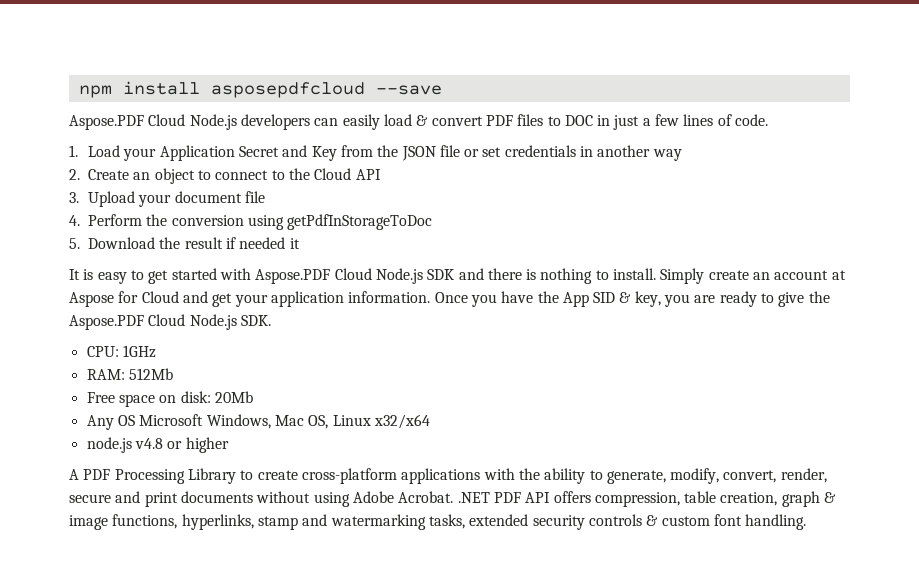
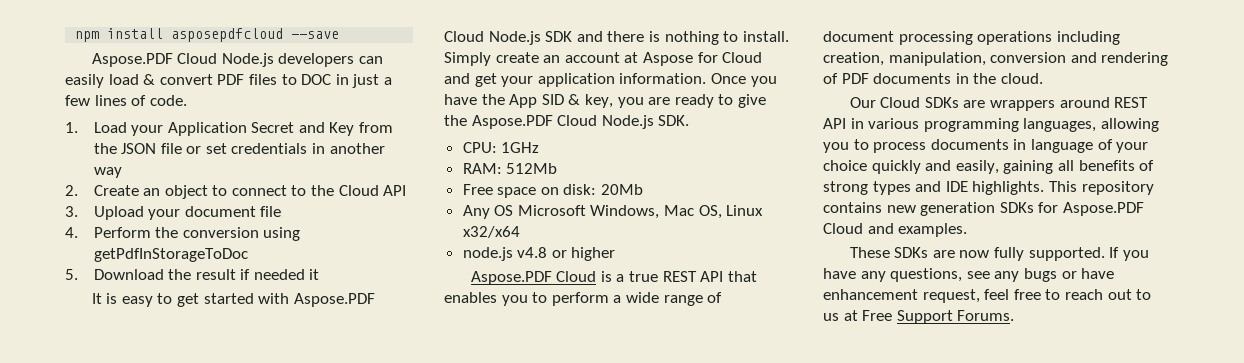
[69,468,827,484] [69,491,837,507] [69,514,807,530] A PDF Processing Library to create cross-platform applications with the ability to generate, modify, convert, render, secure and print documents without using Adobe Acrobat. .NET PDF API offers compression, table creation, graph & image functions, hyperlinks, stamp and watermarking tasks, extended security controls & custom font handling. -> [470,271,757,285] [444,292,723,306] [823,31,1120,45] [823,52,1169,66] [823,73,1043,84] [849,97,1149,111] [823,118,1159,132] [823,139,1149,153] [823,160,1155,174] [823,181,1154,195] [823,202,1144,216] [823,223,968,237] [849,247,1149,261] [823,268,1115,282] [823,289,1152,303] [823,310,1015,324] Aspose.PDF Cloud is a true REST API that enables you to perform a wide range of document processing operations including creation, manipulation, conversion and rendering of PDF documents in the cloud. // Our Cloud SDKs are wrappers around REST API in various programming languages, allowing you to process documents in language of your choice quickly and easily, gaining all benefits of strong types and IDE highlights. This repository contains new generation SDKs for Aspose.PDF Cloud and examples. // These SDKs are now fully supported. If you have any questions, see any bugs or have enhancement request, feel free to reach out to us at Free Support Forums.

